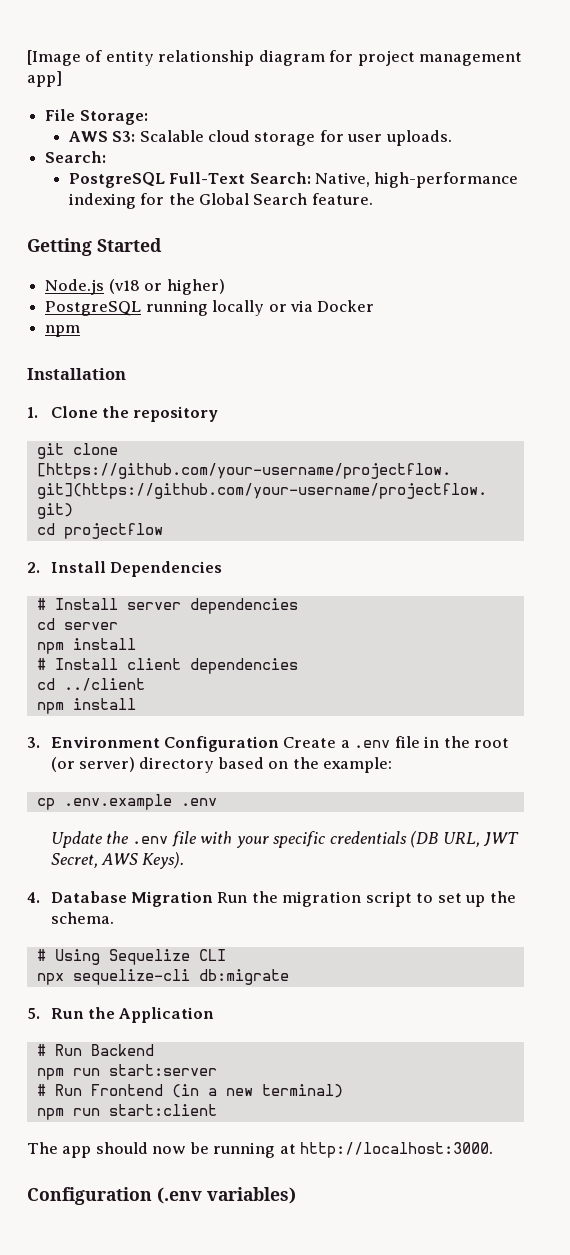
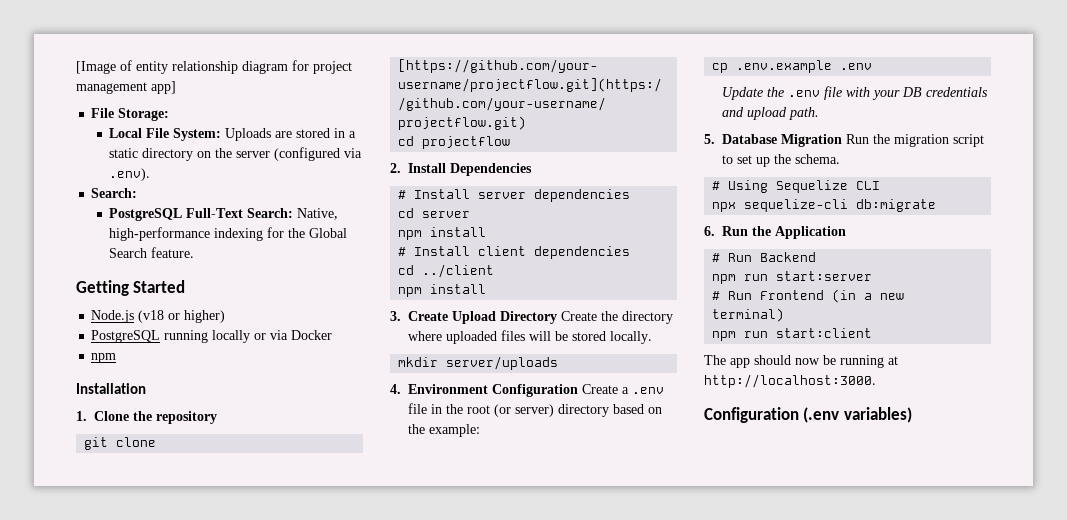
[68,130,452,146] AWS S3: Scalable cloud storage for user uploads. -> [109,128,357,141] [109,147,363,161] [109,168,151,181] Local File System: Uploads are stored in a static directory on the server (configured via .env).
(40, 742) none -> [408,311,673,324] [408,330,652,344] [398,356,559,370] [390,384,401,394] Create Upload Directory Create the directory where uploaded files will be stored locally. // mkdir server/uploads // 4.
[273,831,520,848] [50,852,185,869] [27,892,40,903] specific credentials (DB URL, JWT Secret, AWS Keys). // 4. -> [901,87,988,97] [721,107,819,120] [704,134,715,144] DB credentials and upload path. // 5.
[27,1008,40,1019] 5. -> [704,226,715,236] 6.

